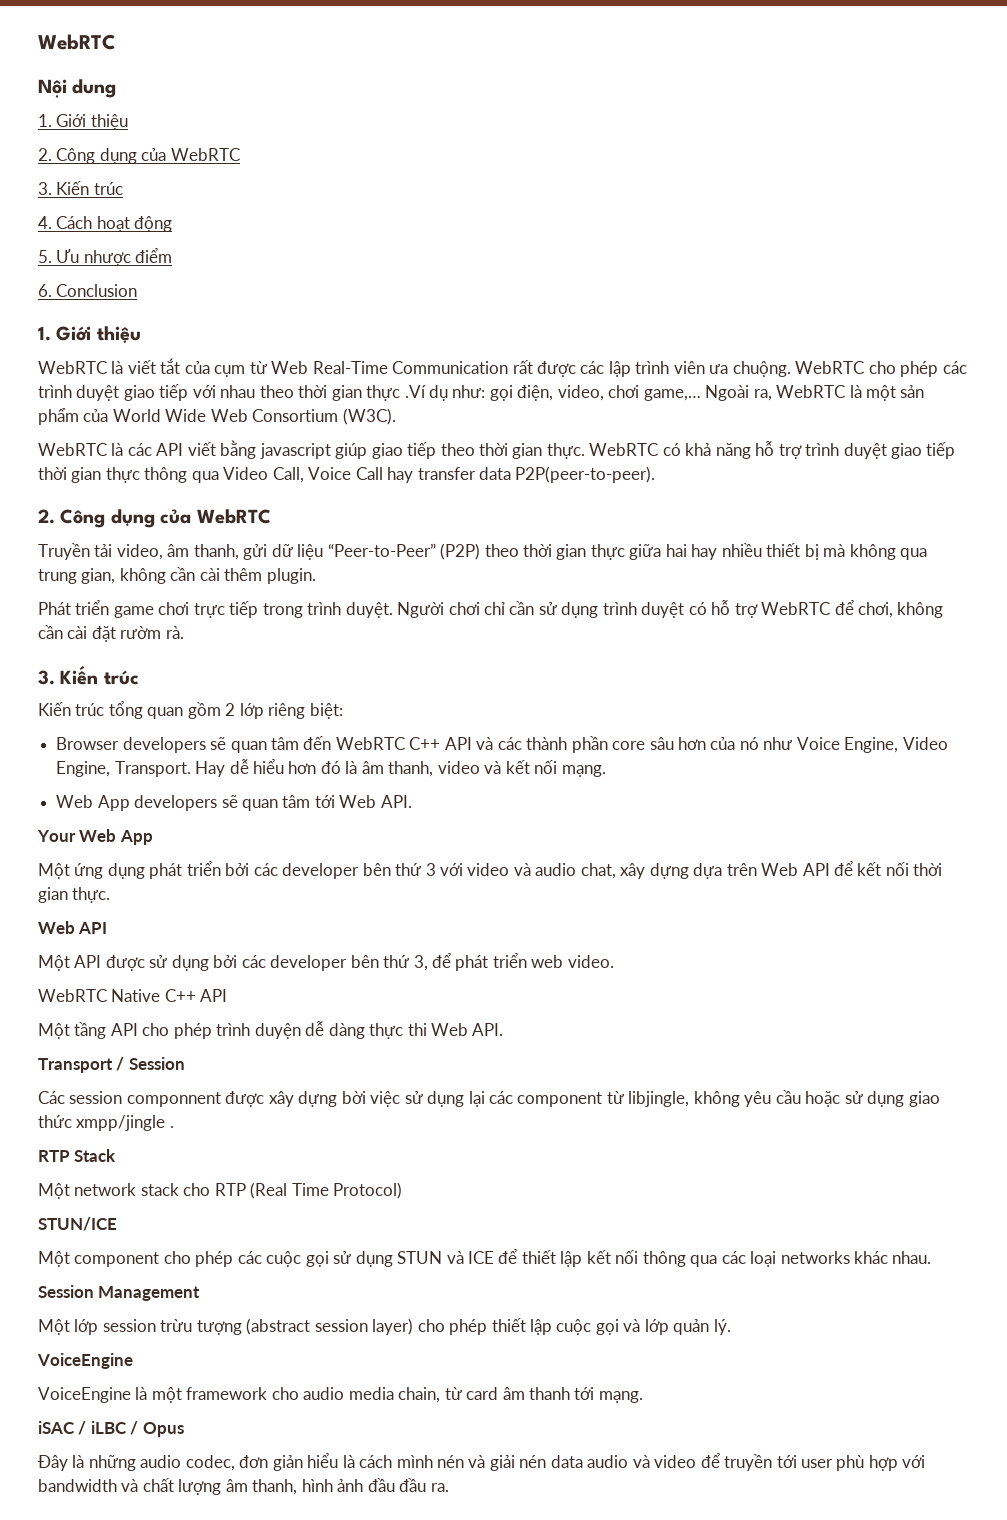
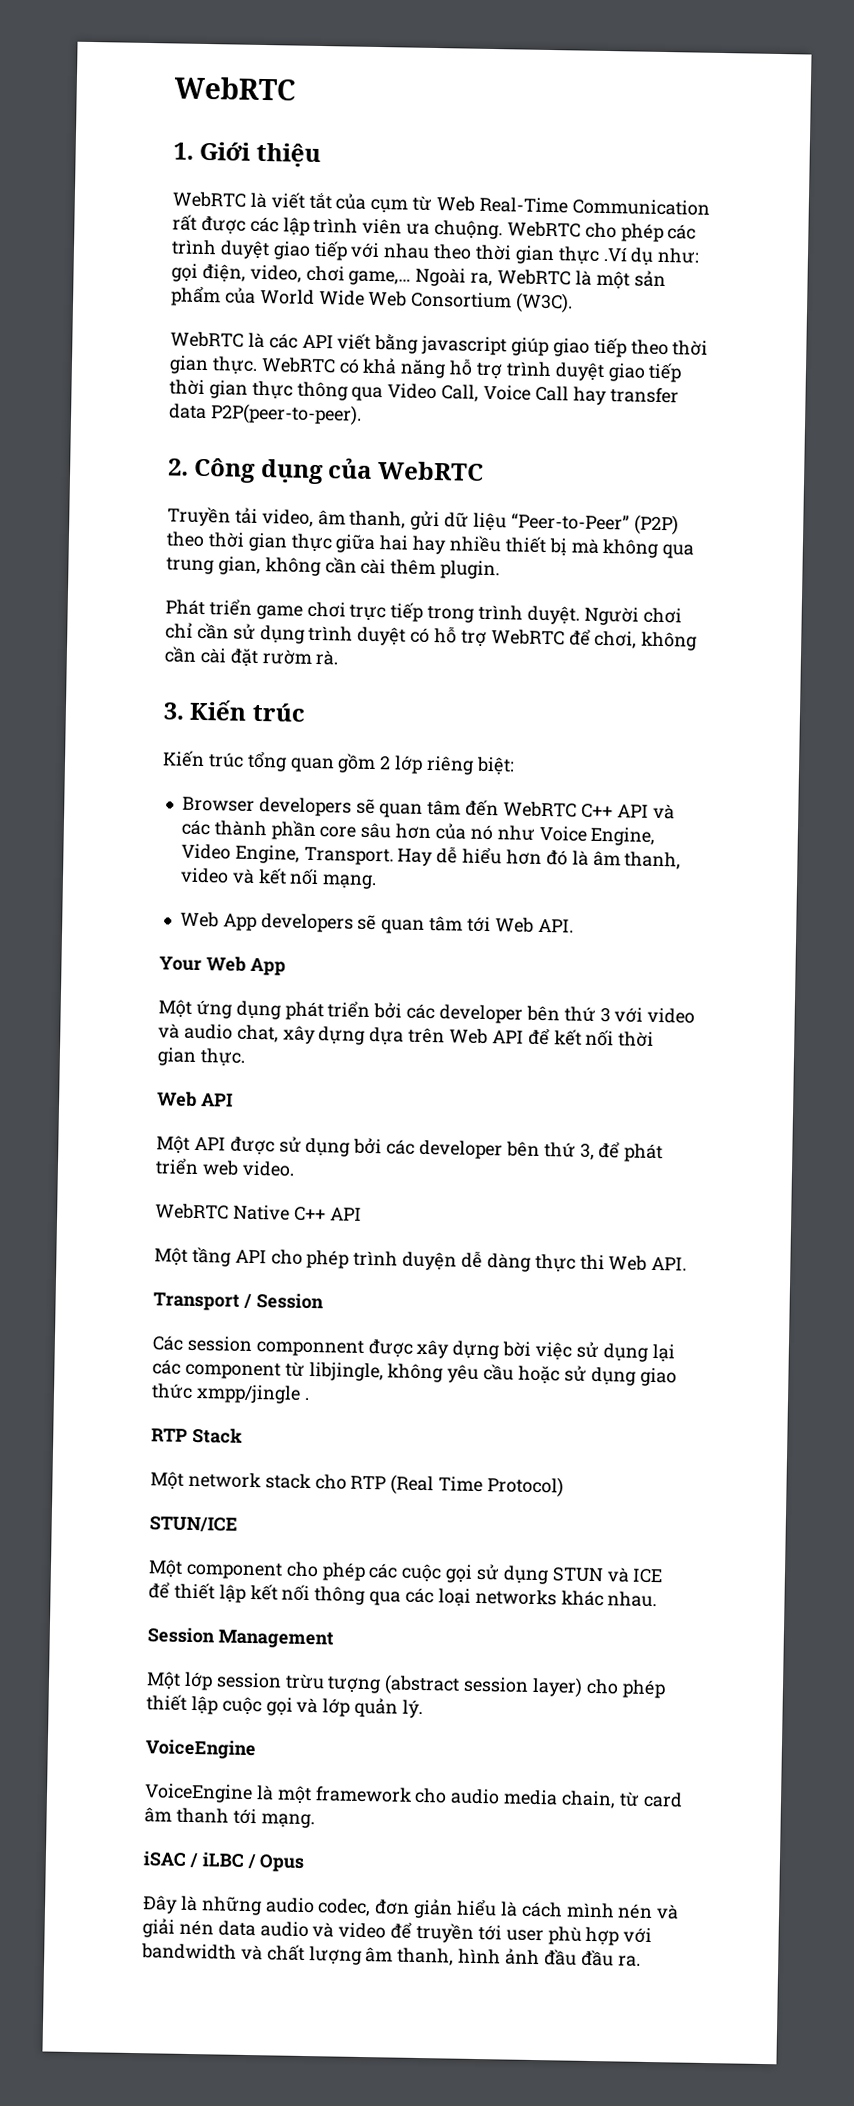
[38,34,116,50] [38,79,117,98] [38,114,128,130] [38,148,240,164] [38,181,123,195] [38,216,173,232] [38,248,173,266] [38,284,138,297] WebRTC // Nội dung // 1. Giới thiệu // 2. Công dụng của WebRTC // 3. Kiến trúc // 4. Cách hoạt động // 5. Ưu nhược điểm // 6. Conclusion -> [174,76,296,101] WebRTC

